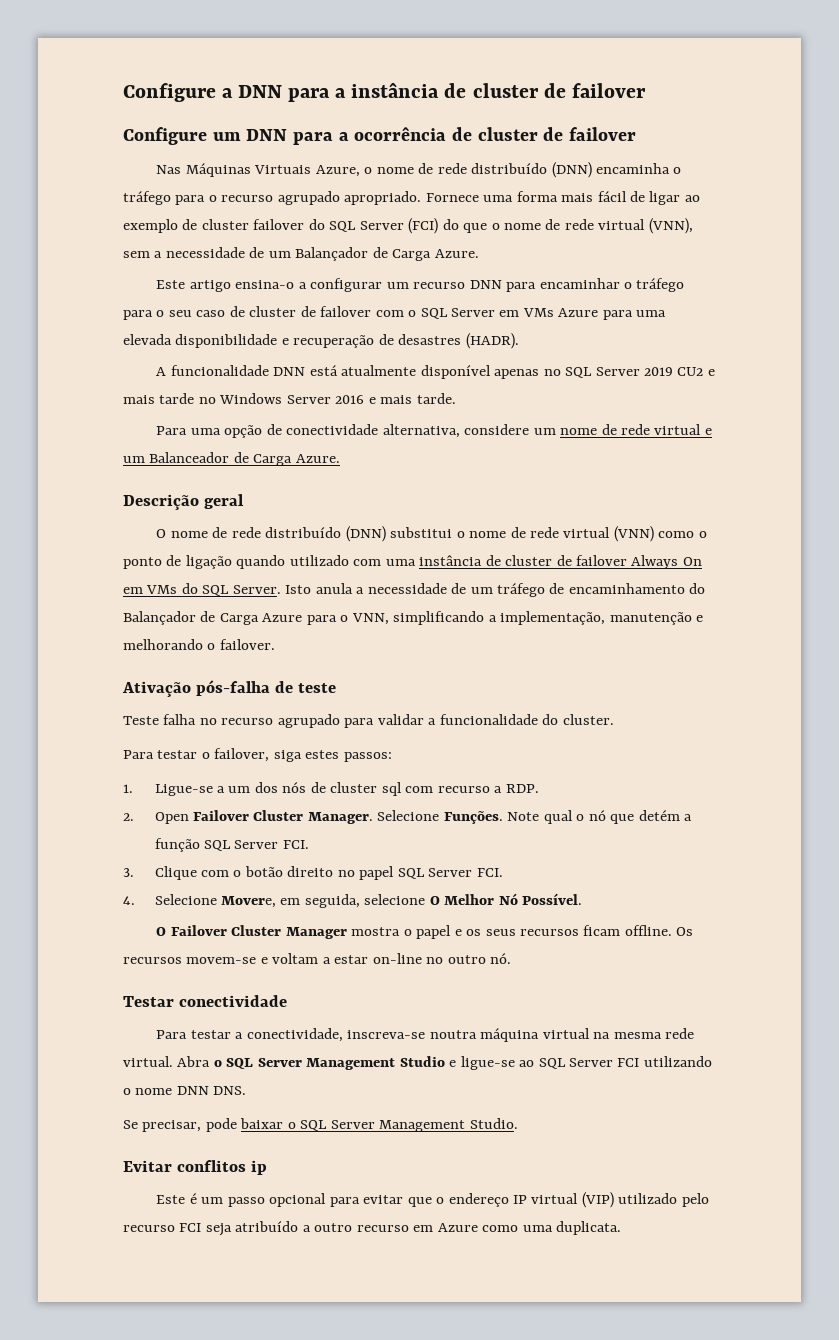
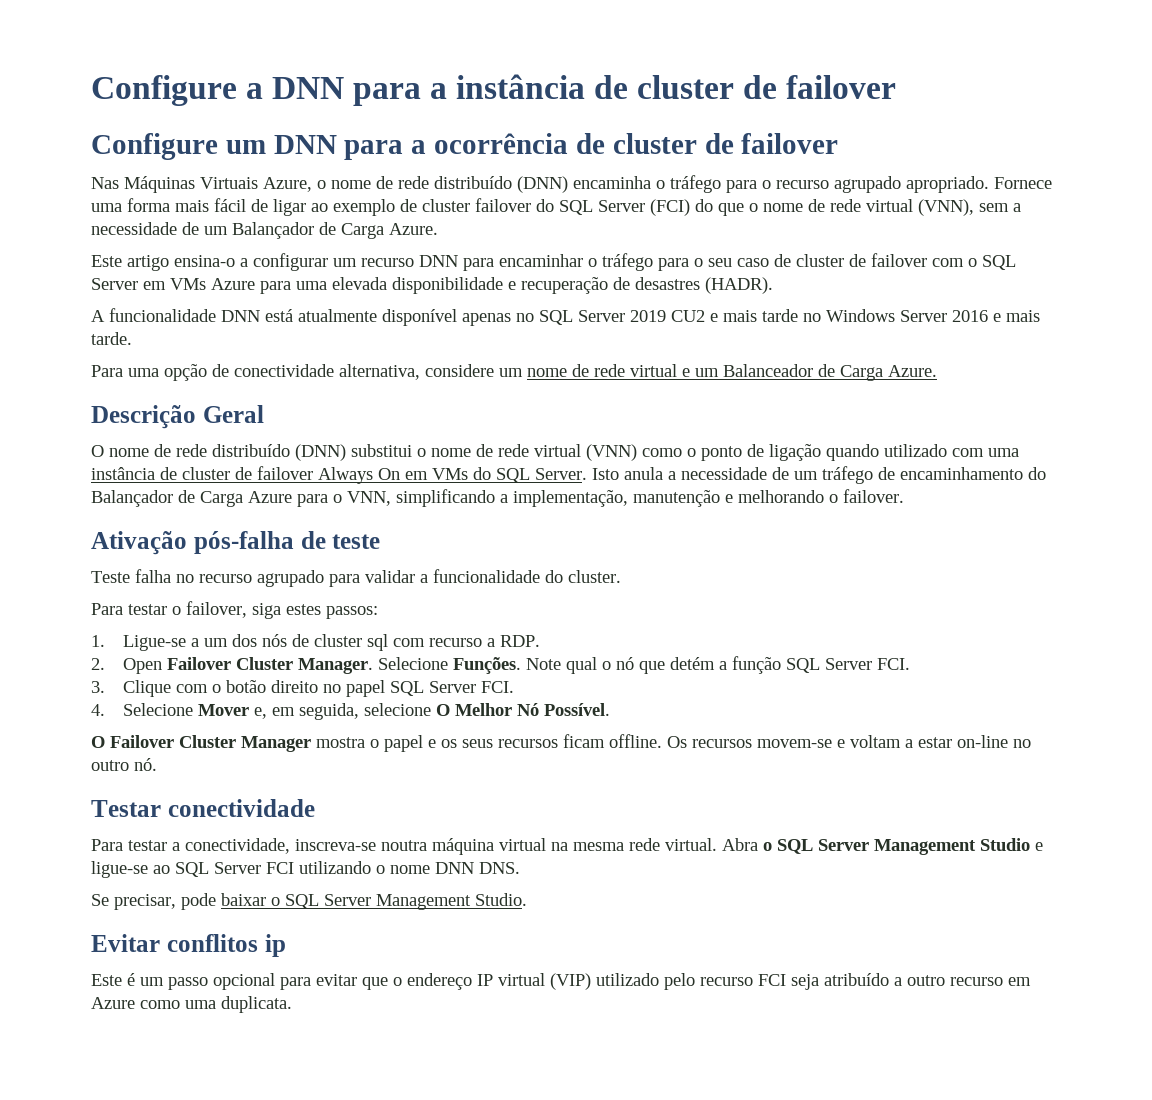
[204,494,245,509] geral -> [202,405,264,423] Geral
[220,896,276,908] Movere, -> [198,704,268,719] Mover e,

